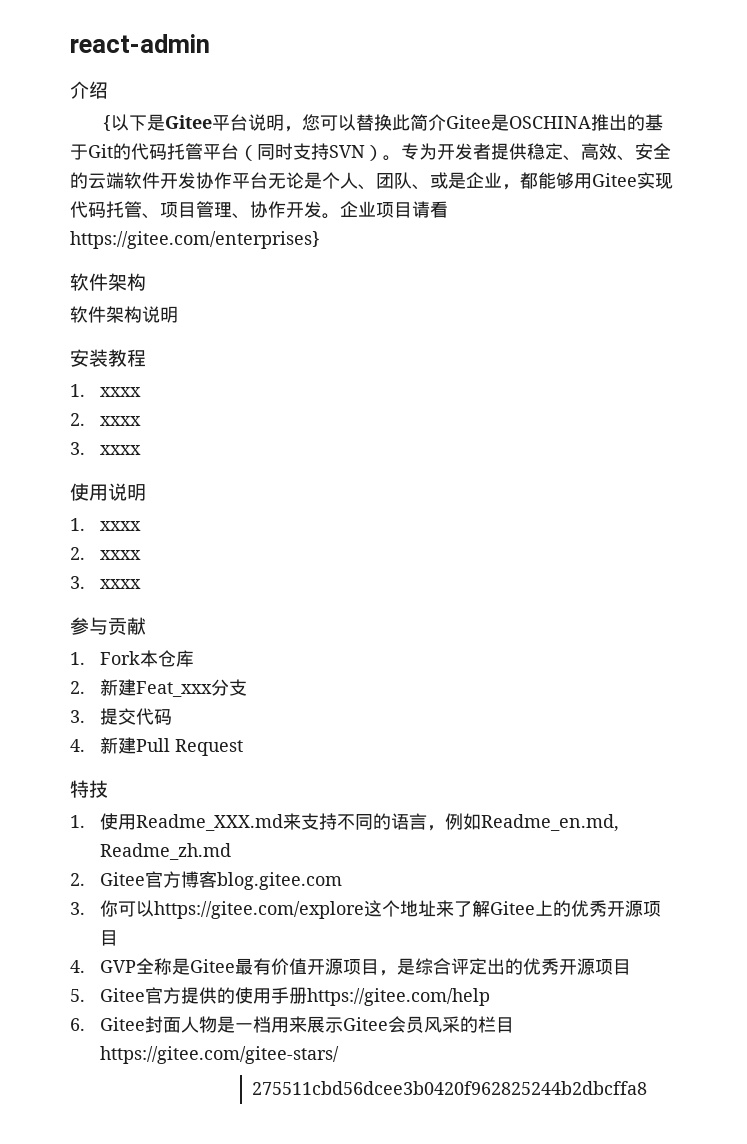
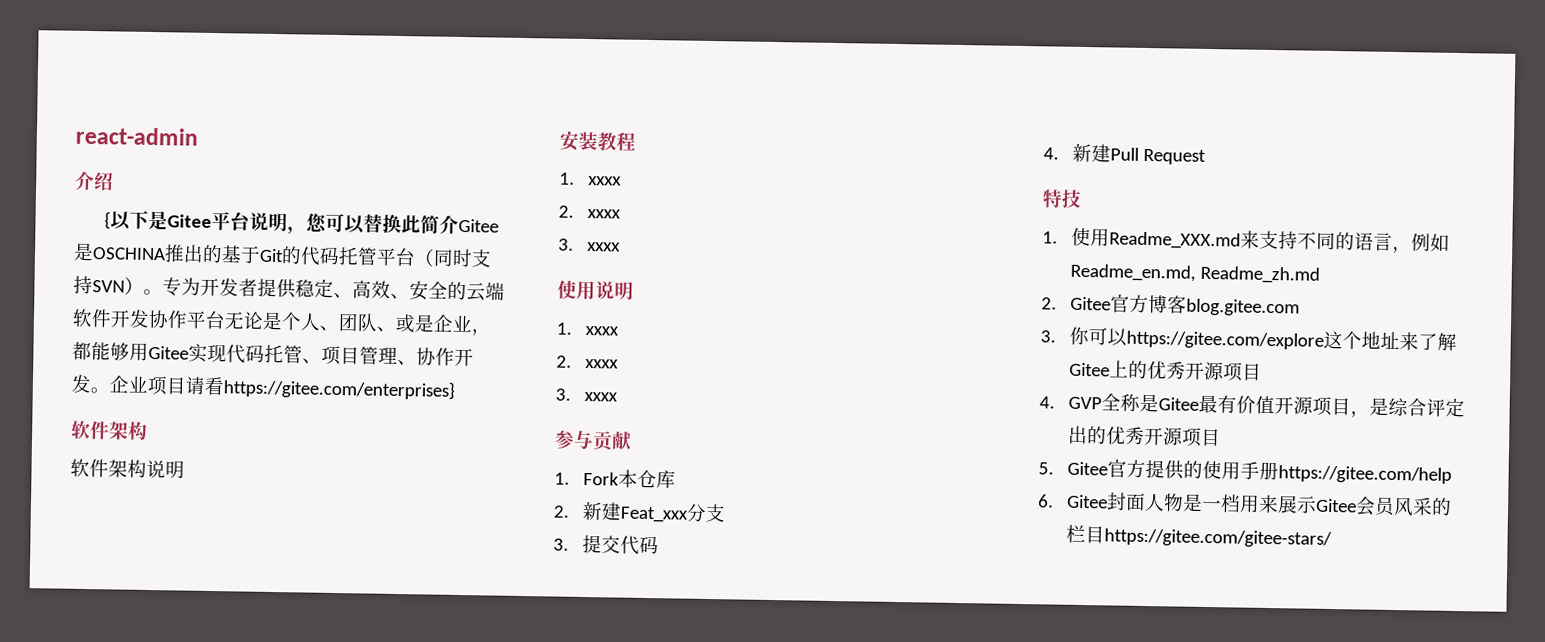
[252,1081,648,1095] // 275511cbd56dcee3b0420f962825244b2dbcffa8 -> (1333, 538) none

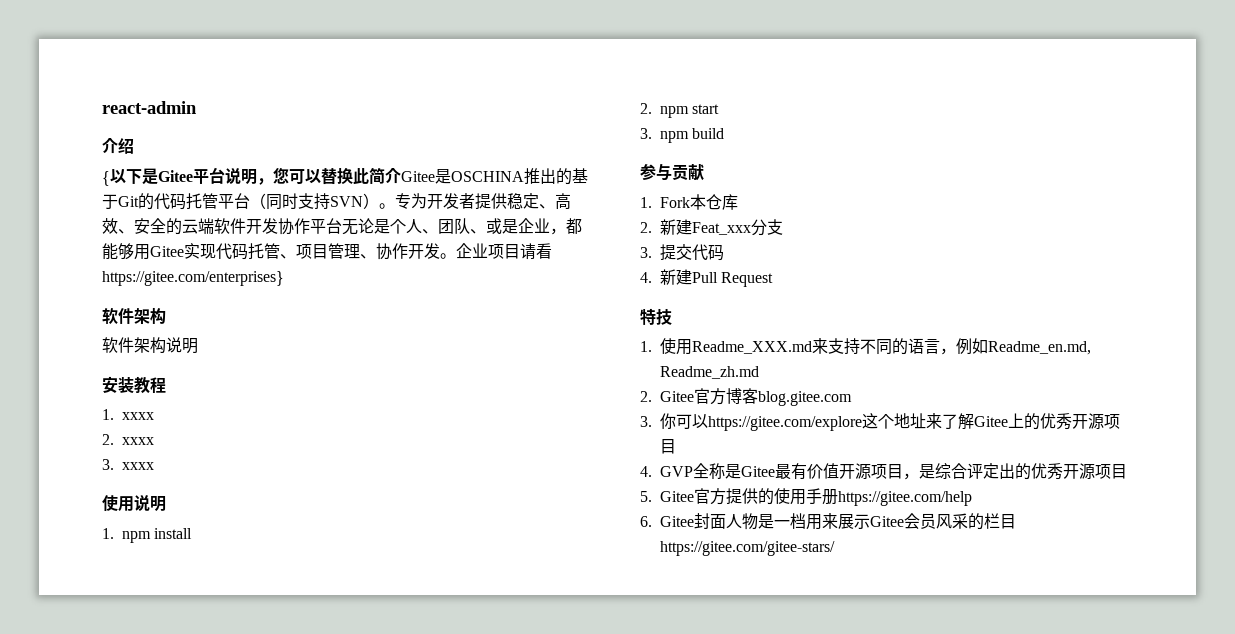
[585,326,620,336] [556,355,620,369] [555,388,619,402] xxxx // 2. xxxx // 3. xxxx -> [122,528,193,543] [640,103,720,118] [640,128,725,143] npm install // 2. npm start // 3. npm build

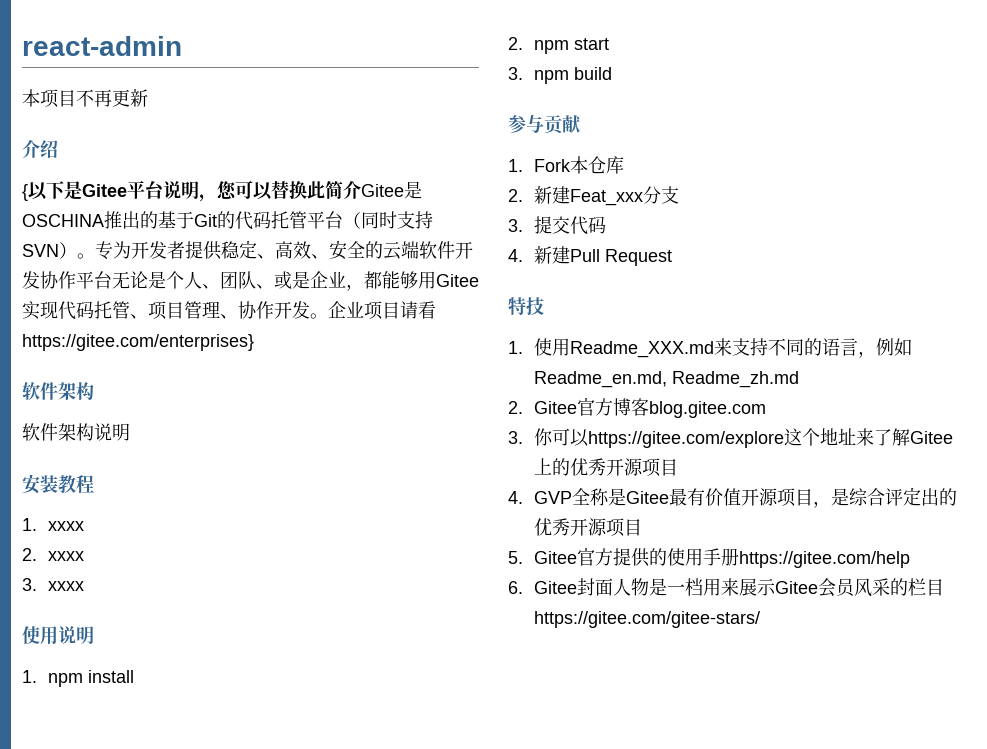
(197, 107) none -> [22,89,148,108] // 本项目不再更新

